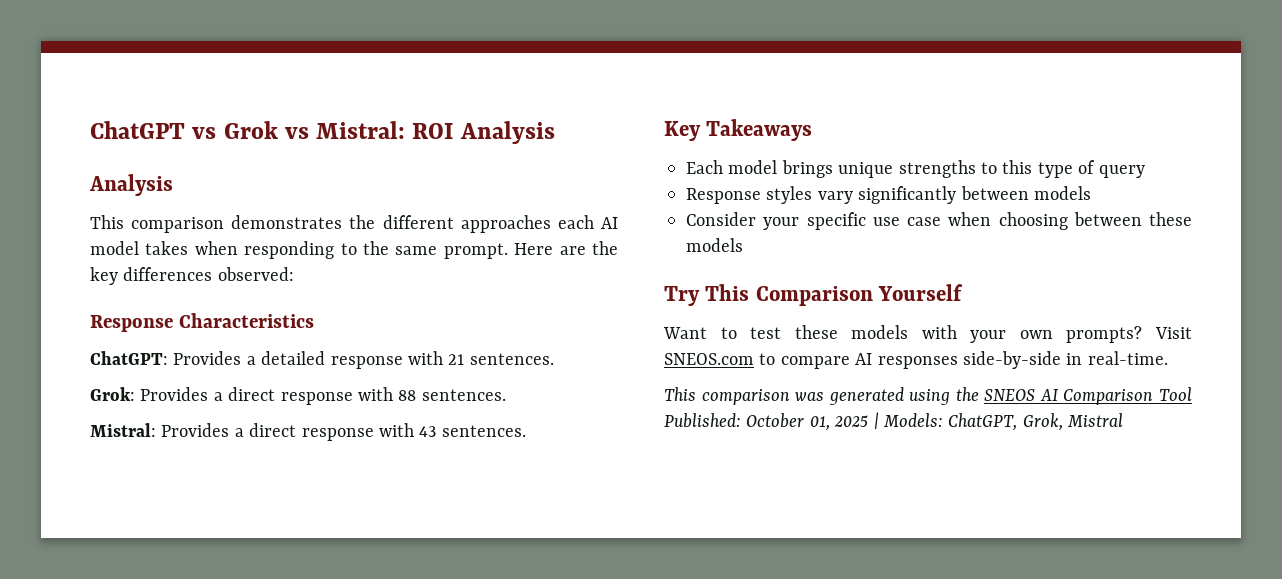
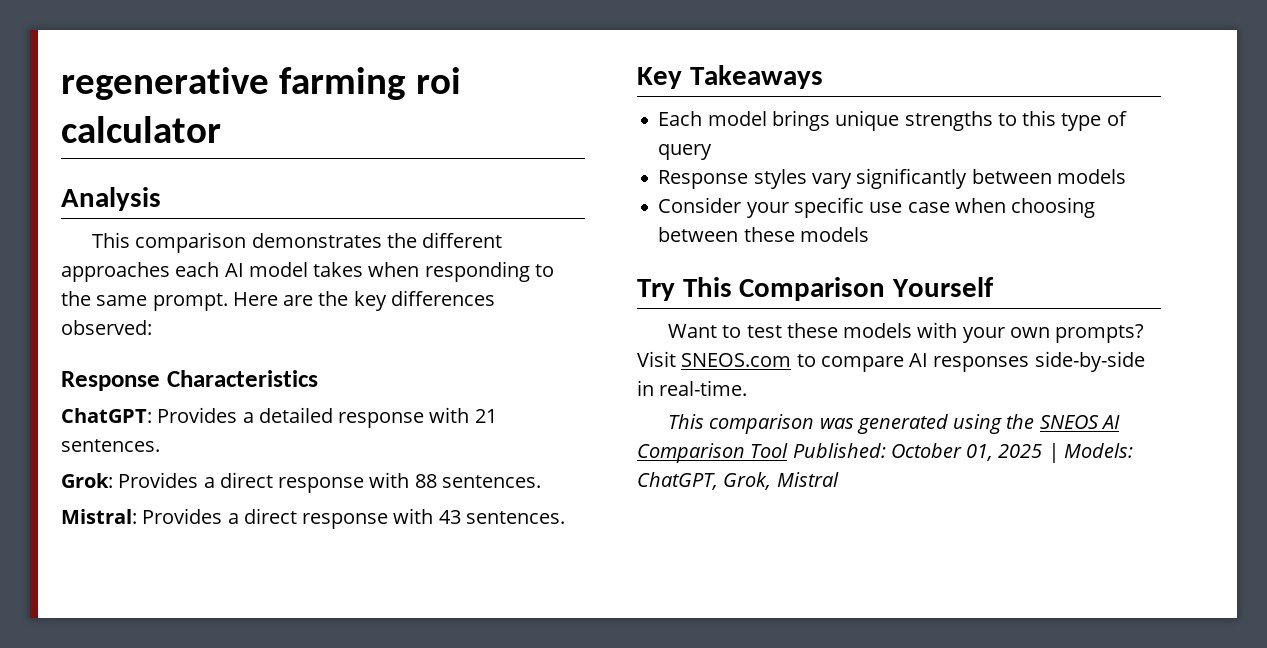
[90,121,555,144] ChatGPT vs Grok vs Mistral: ROI Analysis -> [61,67,461,100] [61,116,221,143] regenerative farming roi calculator

